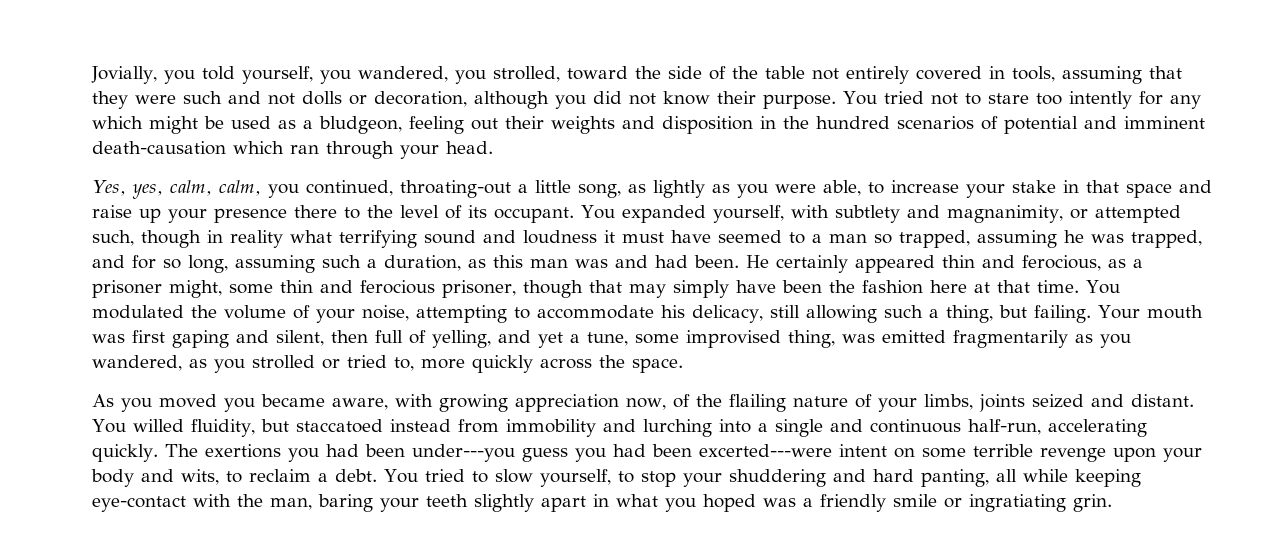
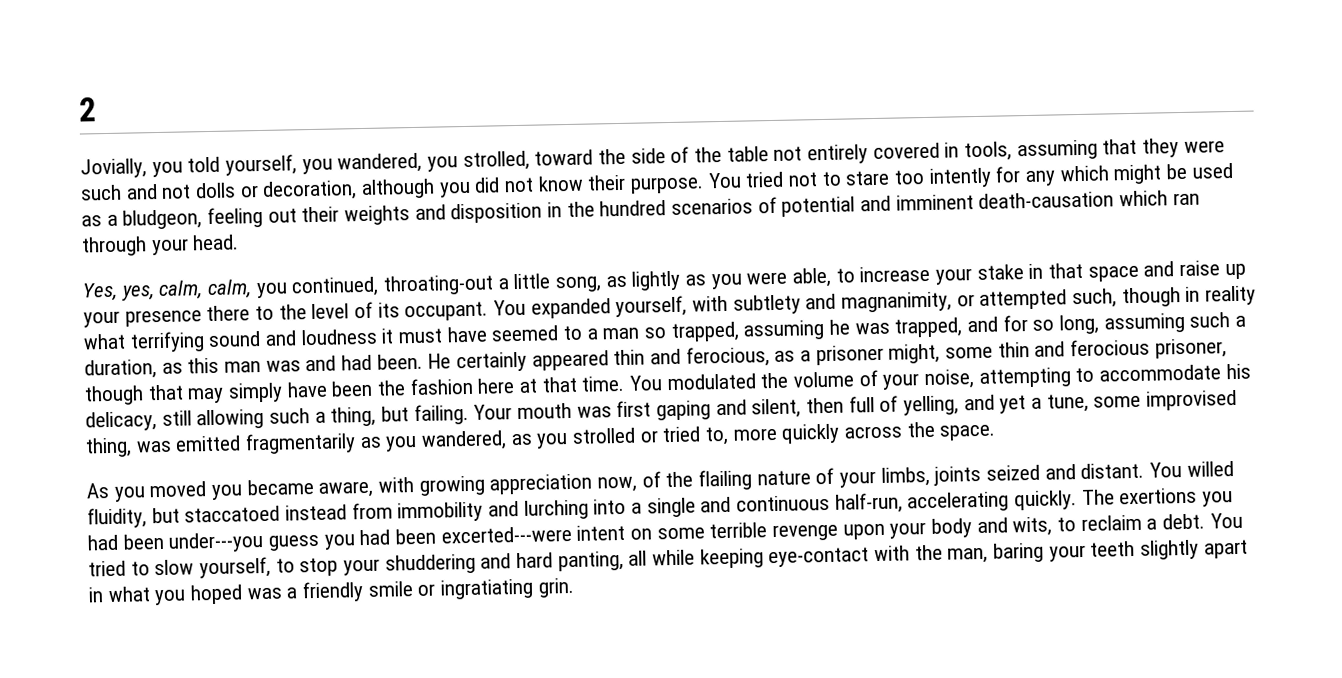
(91, 75) none -> [79,97,97,122] 2 //

